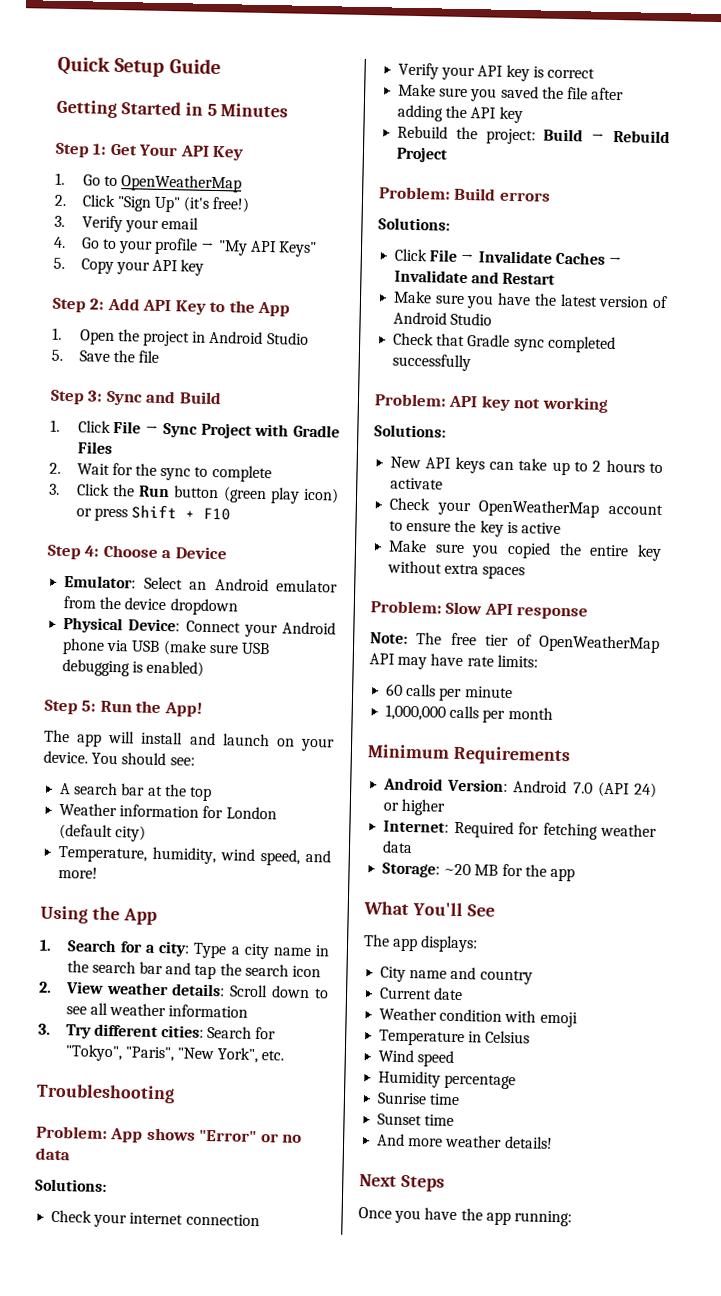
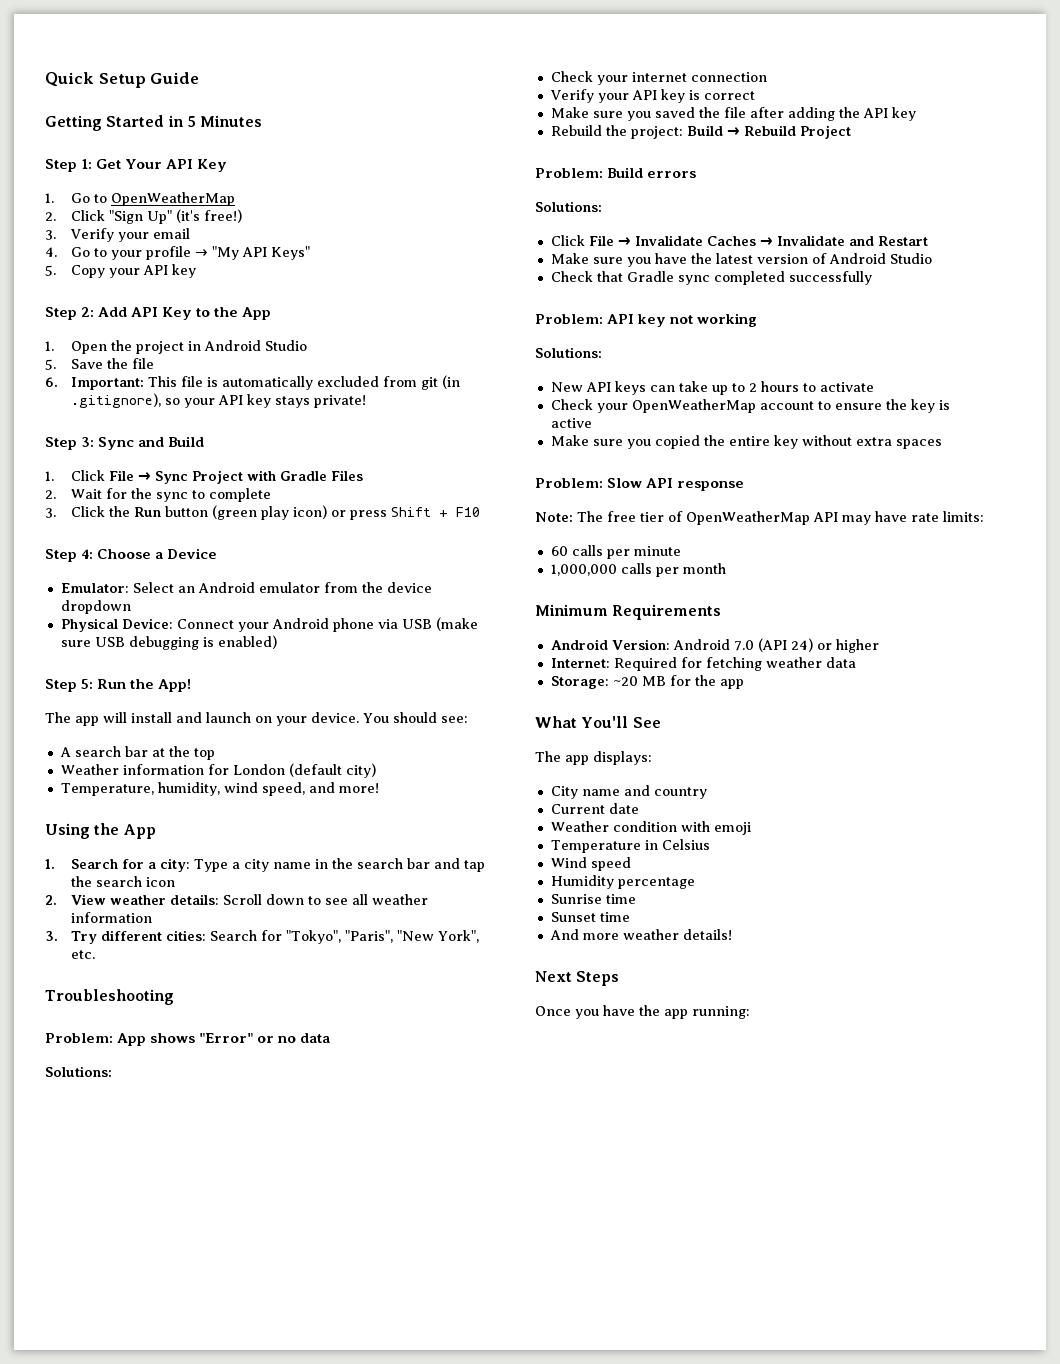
(160, 356) none -> [45,375,460,390] [70,393,366,408] // 6. Important: This file is automatically excluded from git (in .gitignore), so your API key stays private!

